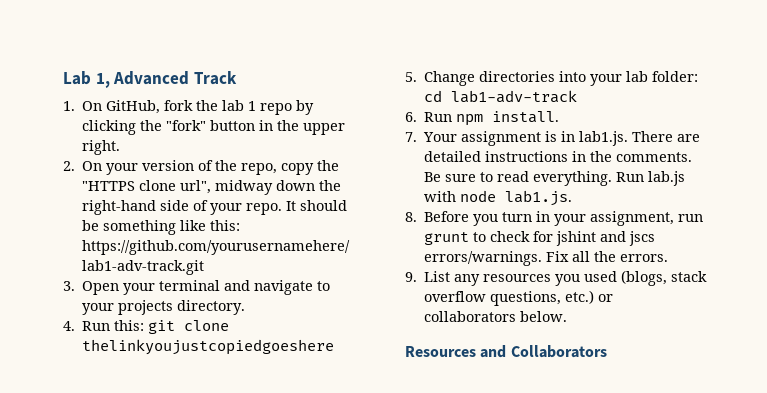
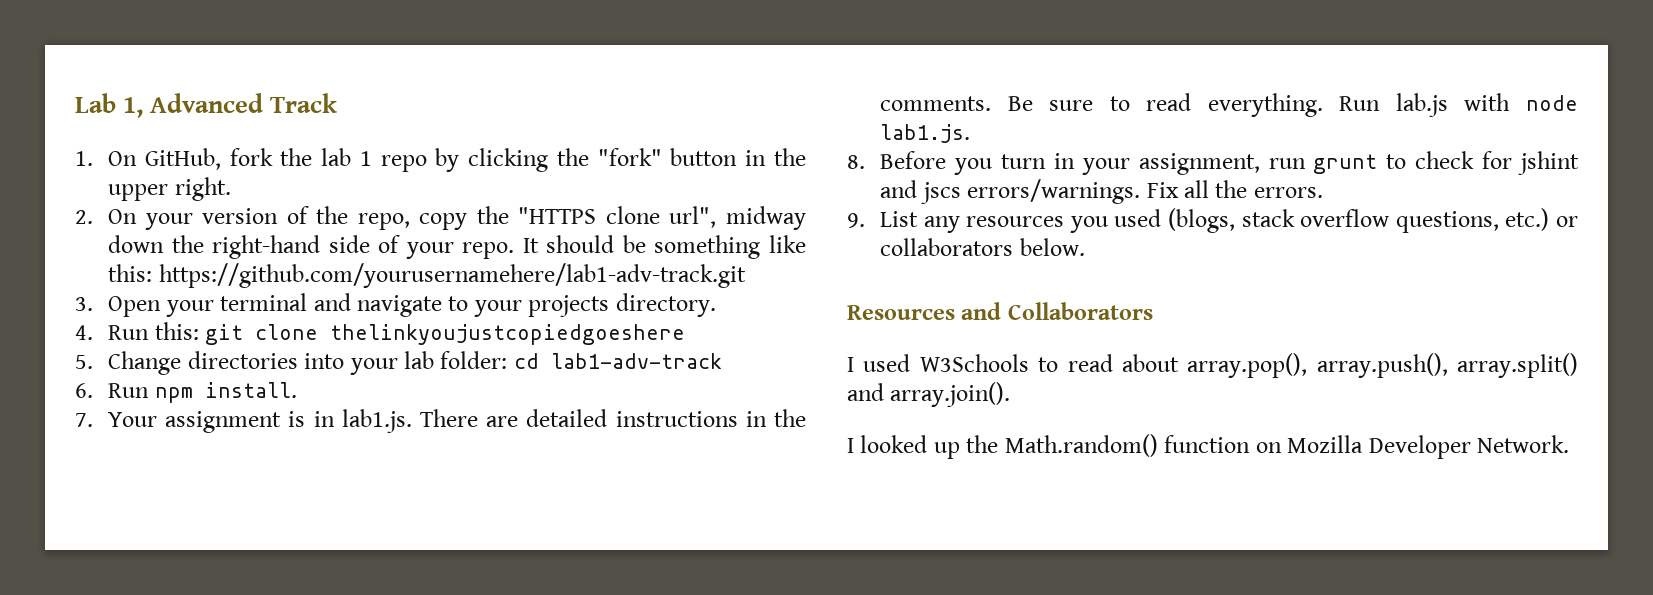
(607, 351) none -> [847,353,1578,378] [847,382,1011,407] [847,434,1570,459] // I used W3Schools to read about array.pop(), array.push(), array.split() and array.join(). // I looked up the Math.random() function on Mozilla Developer Network.

